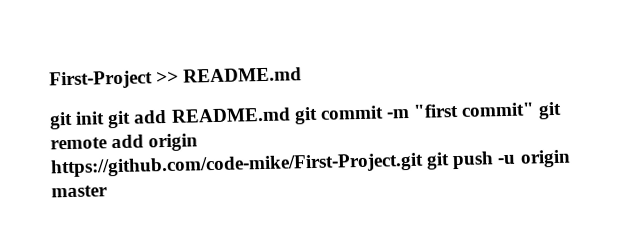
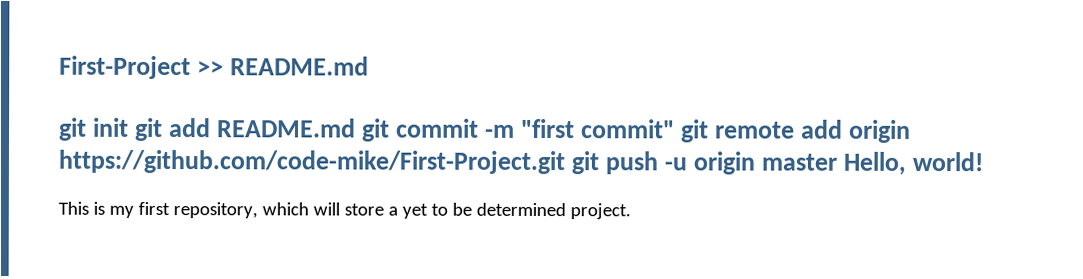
(108, 191) none -> [843,151,984,175] [58,201,631,220] Hello, world! // This is my first repository, which will store a yet to be determined project.

